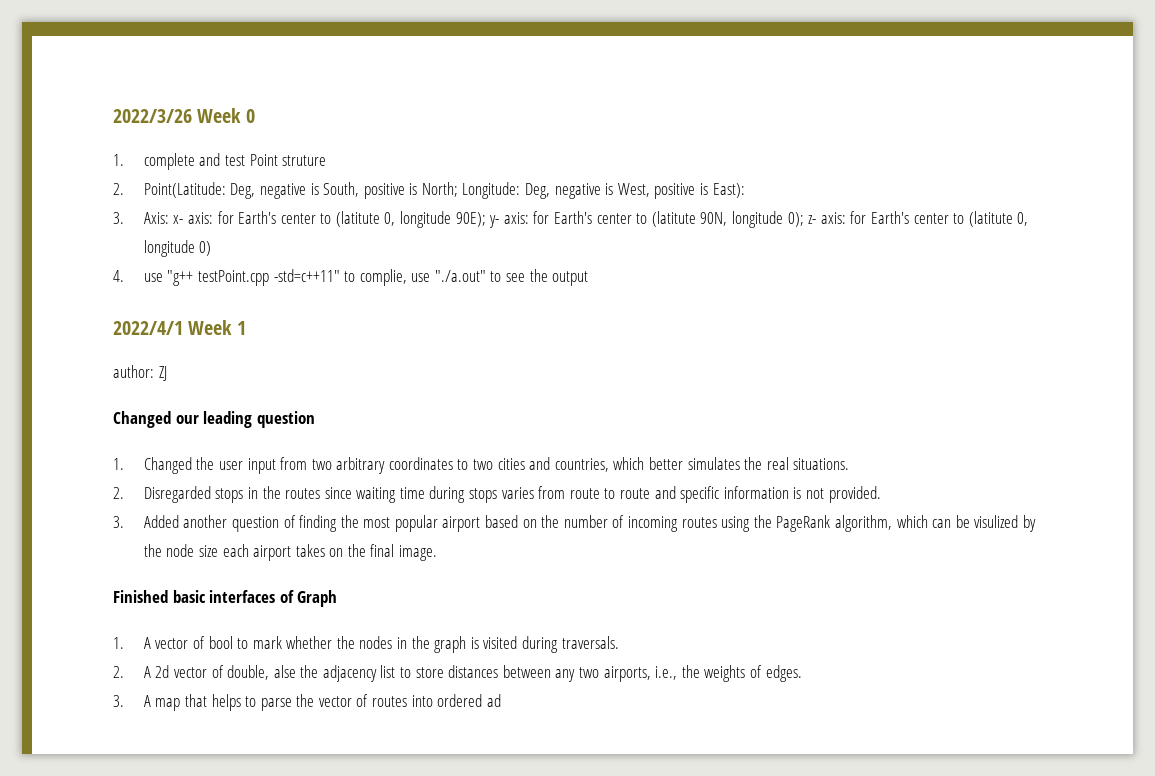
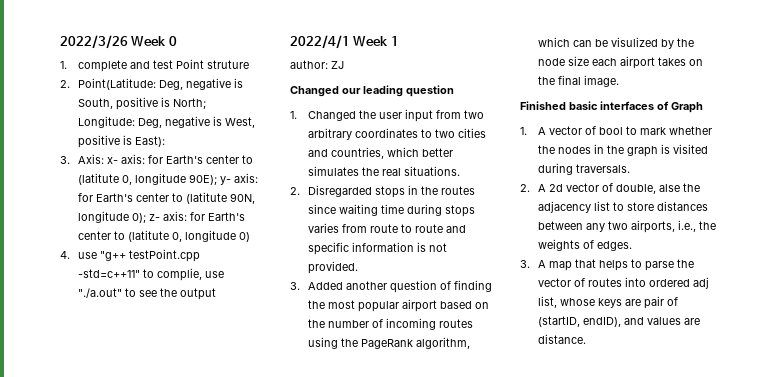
[486,694,501,707] ad -> [692,277,709,289] [537,296,678,309] [537,316,700,327] [537,334,586,344] adj list, whose keys are pair of (startID, endID), and values are distance.

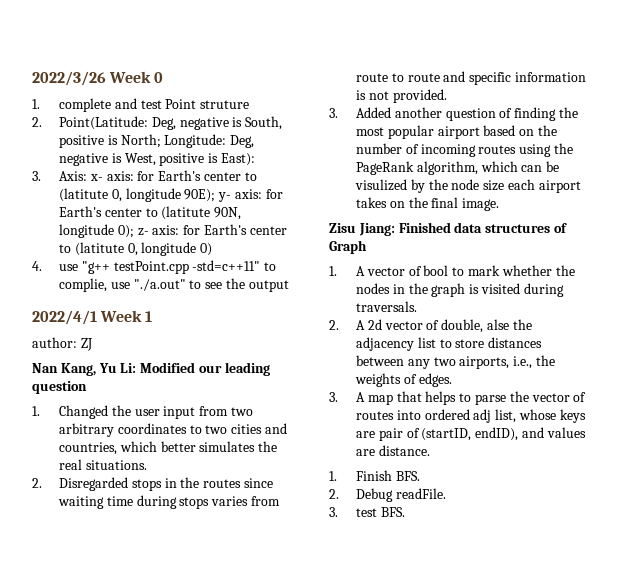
[290,86,339,97] Changed -> [32,362,196,376] Nan Kang, Yu Li: Modified
[520,101,654,110] Finished basic interfaces -> [329,222,551,236] Zisu Jiang: Finished data structures
(586, 339) none -> [329,470,420,481] [329,488,446,502] [329,507,405,517] // 1. Finish BFS. // 2. Debug readFile. // 3. test BFS.

